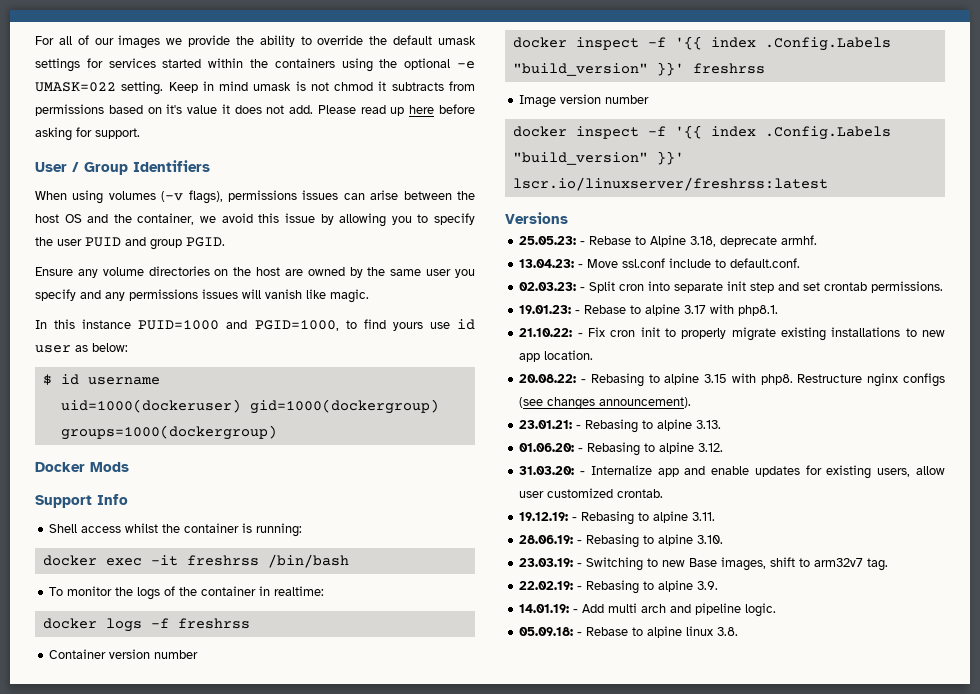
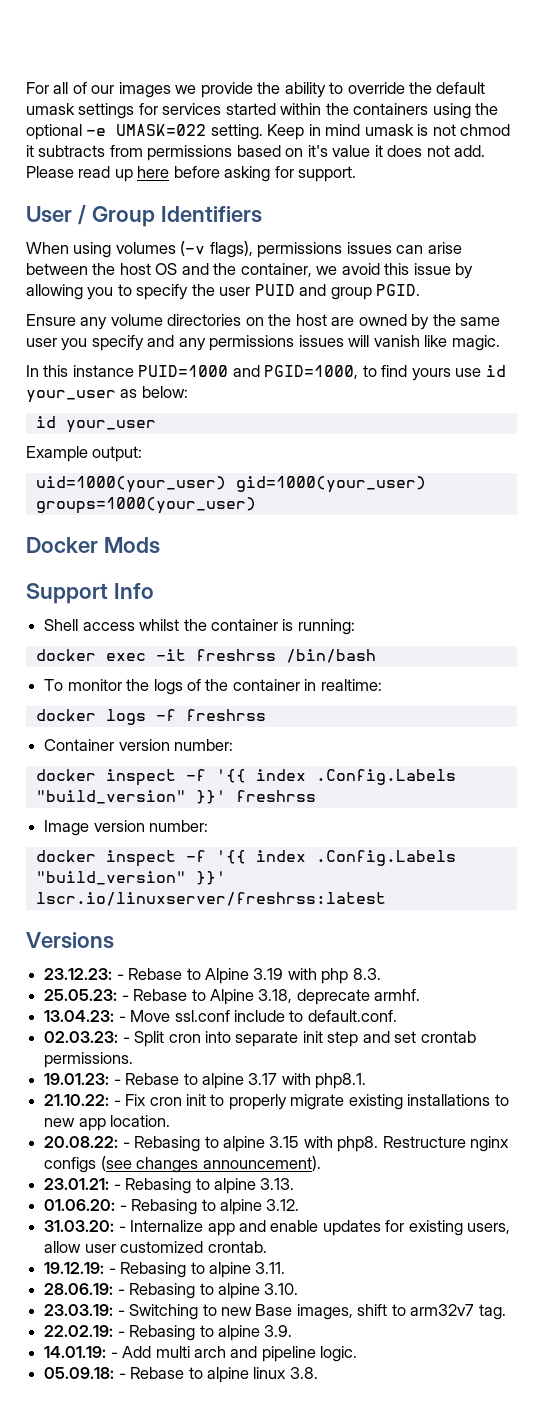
[35,345,71,353] user -> [26,390,116,403] your_user
[42,374,160,385] [60,399,439,414] [60,425,277,440] $ id username // uid=1000(dockeruser) gid=1000(dockergroup) groups=1000(dockergroup) -> [35,416,156,433] [26,446,143,462] [35,476,426,493] [35,497,256,514] id your_user // Example output: // uid=1000(your_user) gid=1000(your_user) groups=1000(your_user)
[154,650,199,659] number -> [174,739,234,751] number:
[605,95,650,104] number -> [149,820,209,832] number:
(568, 218) none -> [44,968,381,984] // 23.12.23: - Rebase to Alpine 3.19 with php 8.3.

